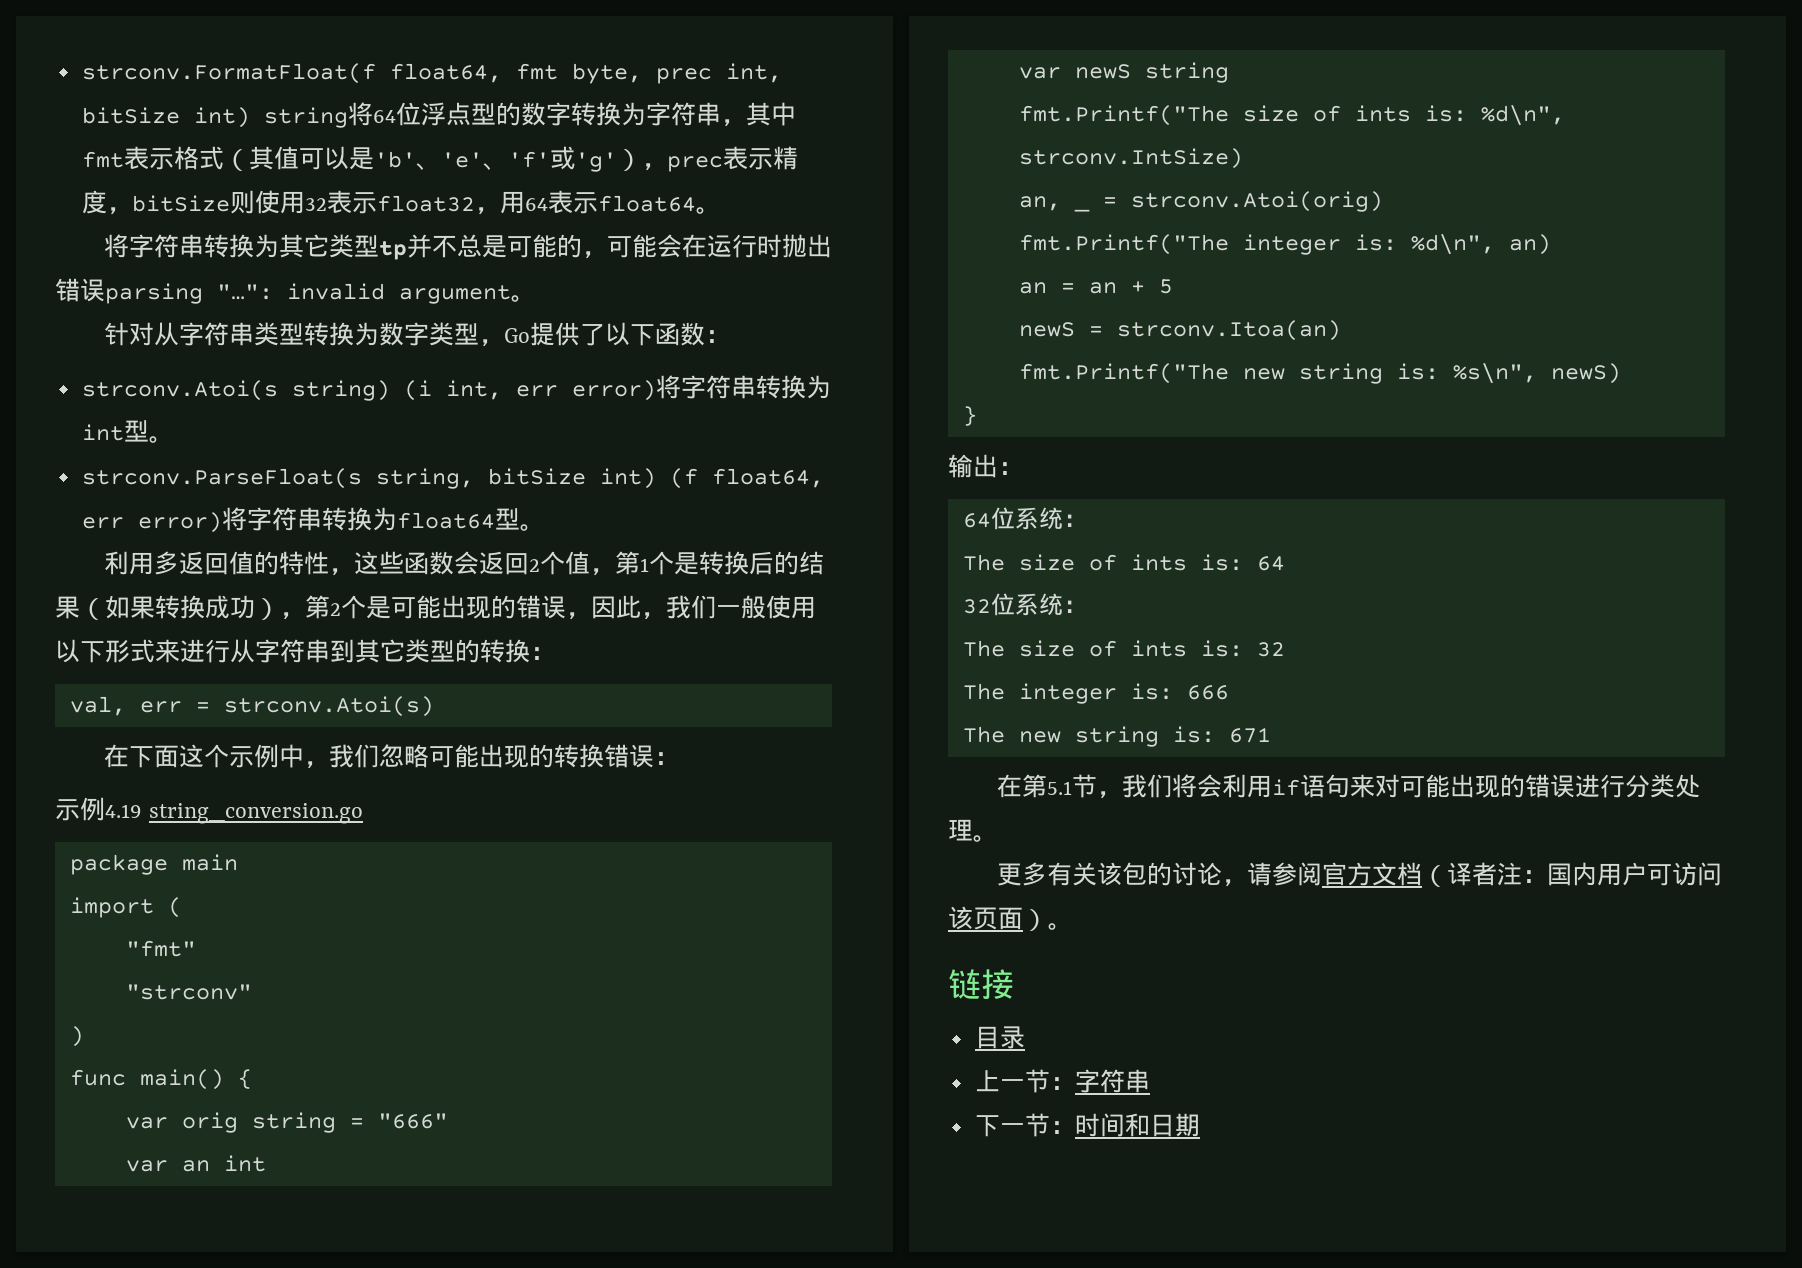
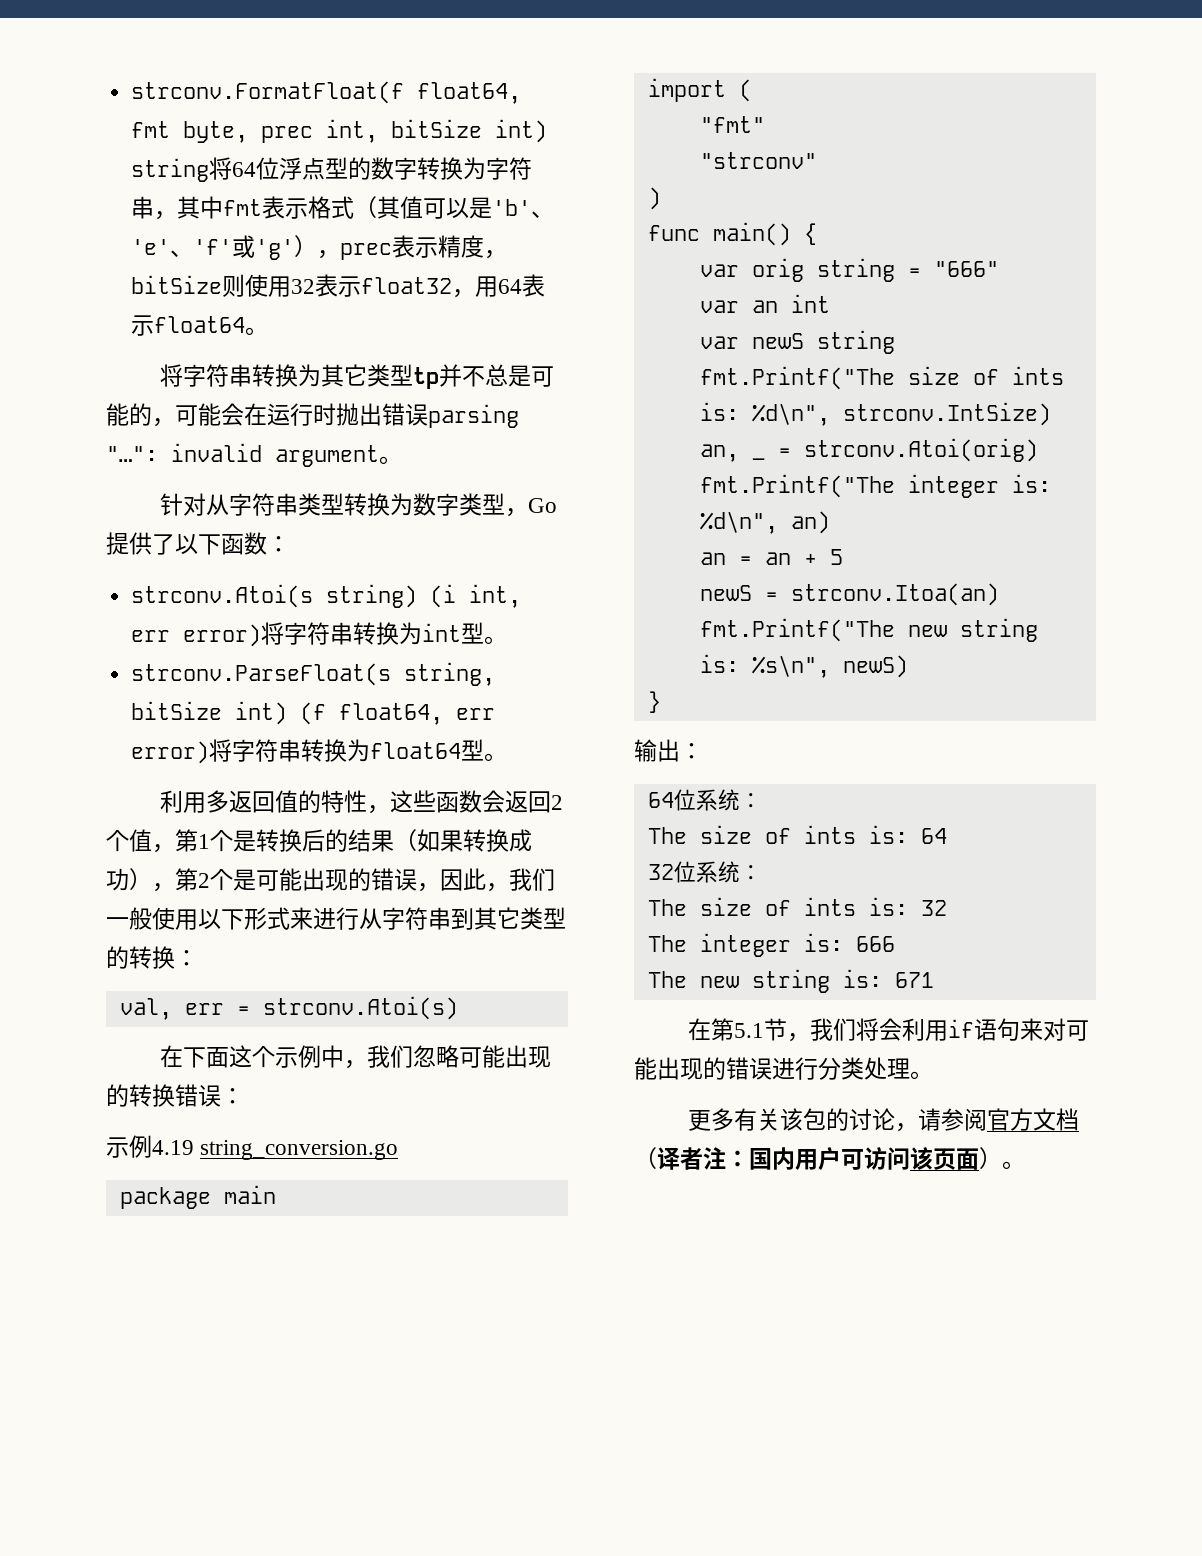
[948,969,1014,999] [974,1026,1025,1049] [974,1069,1150,1093] [974,1113,1200,1137] // 链接 // 目录 // 上一节：字符串 // 下一节：时间和日期 -> (1025, 1165) none

